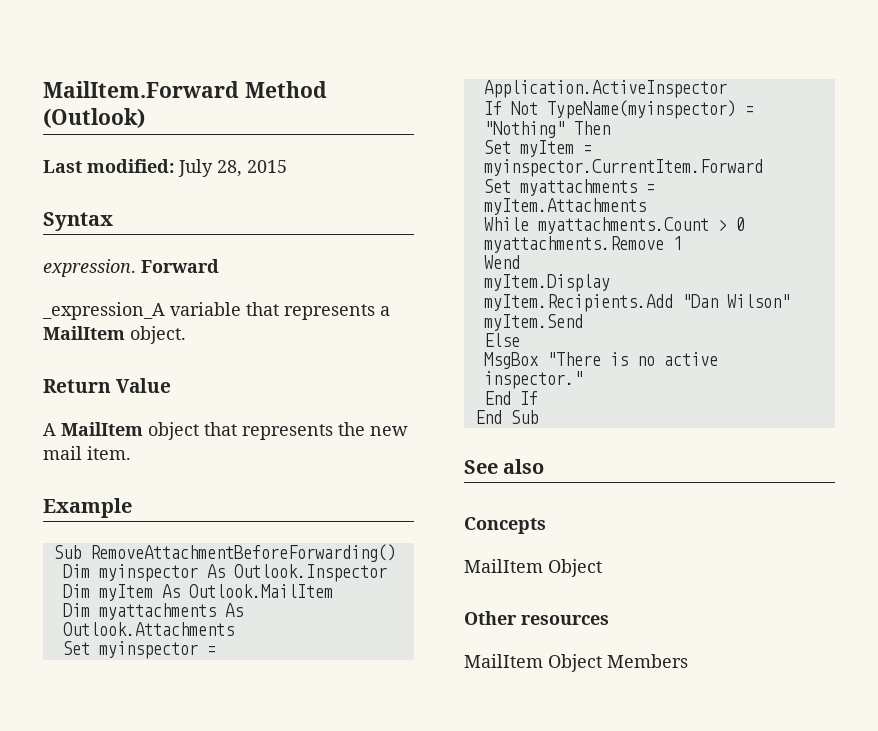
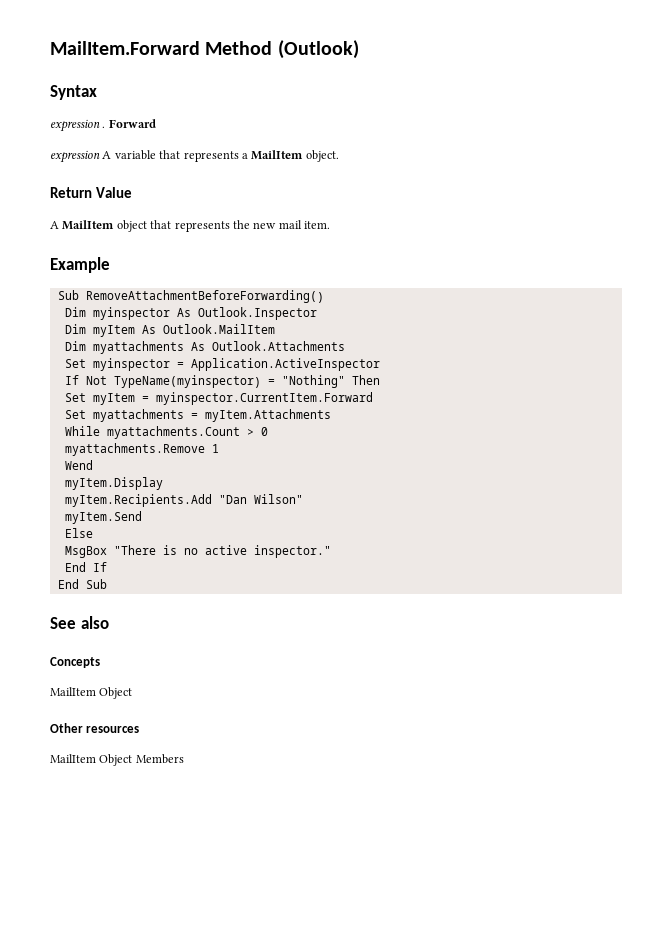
[43,159,287,177] // Last modified: July 28, 2015 -> (359, 49) none
[43,259,136,277] expression. -> [50,119,106,132] expression .
[42,302,165,320] _expression_A -> [50,150,112,163] expression A

